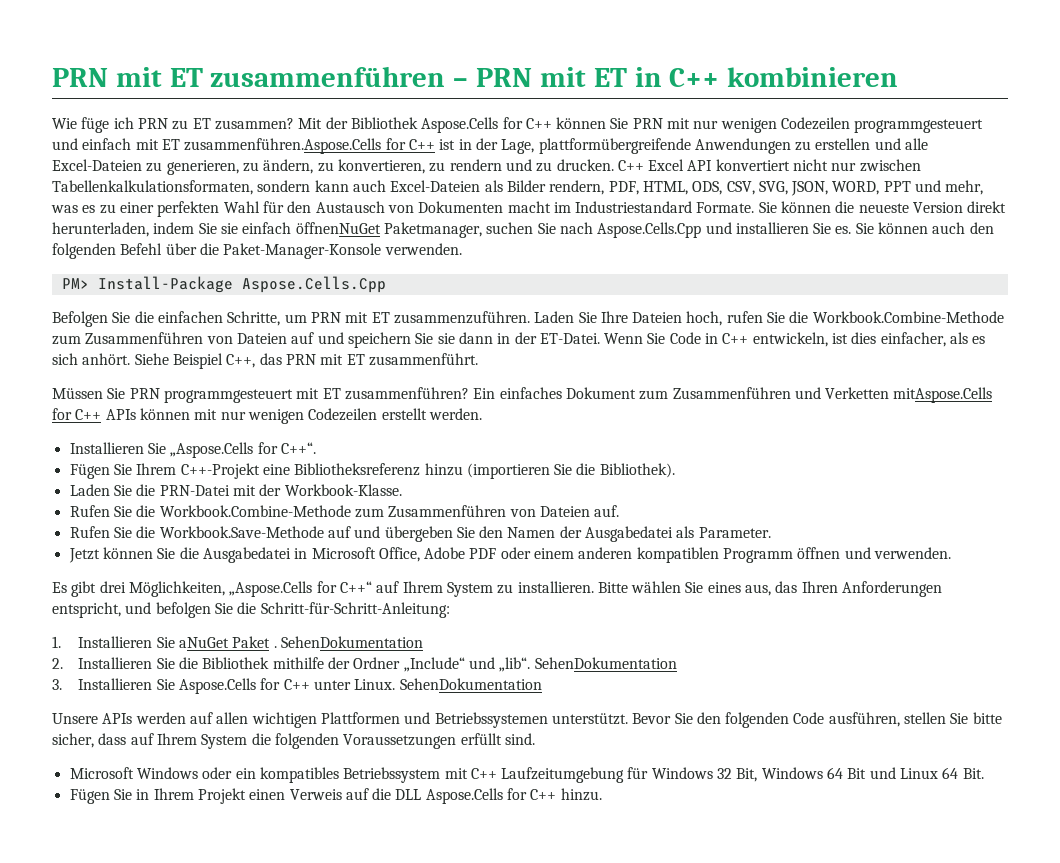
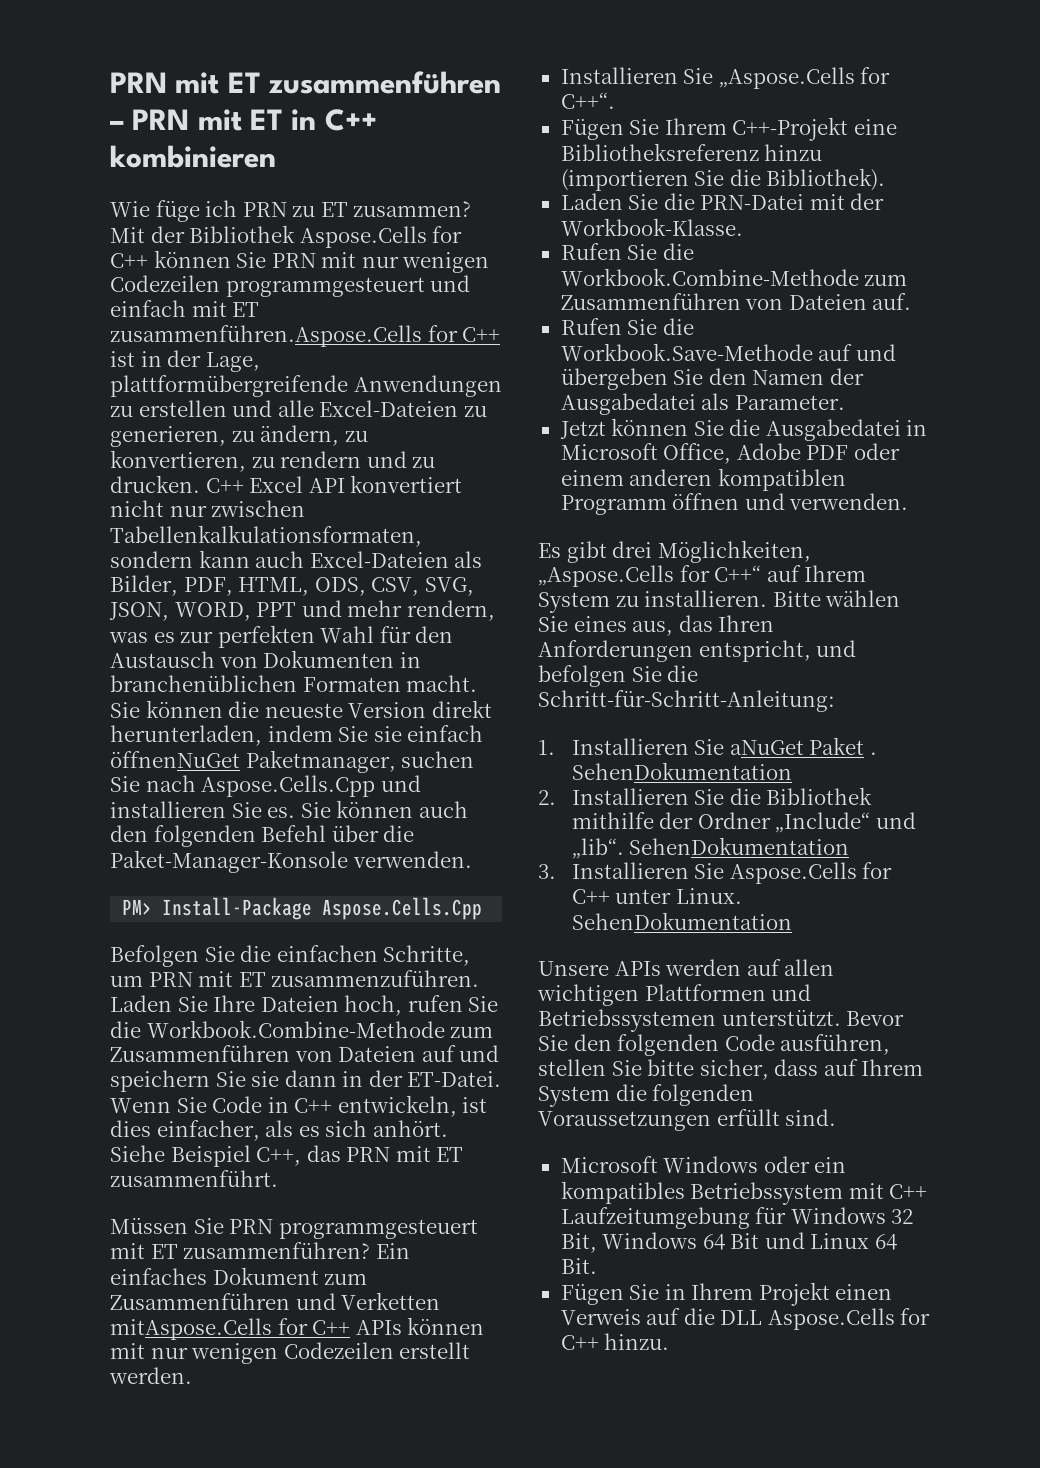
[506,180,605,195] Bilder rendern, -> [110,575,178,596] Bilder,
[945,180,984,195] [51,202,154,214] mehr, was es zu einer -> [347,600,495,621] [109,631,214,643] mehr rendern, was es zur
[507,201,755,213] macht im Industriestandard Formate. -> [399,652,421,668] [110,675,478,692] in branchenüblichen Formaten macht.

